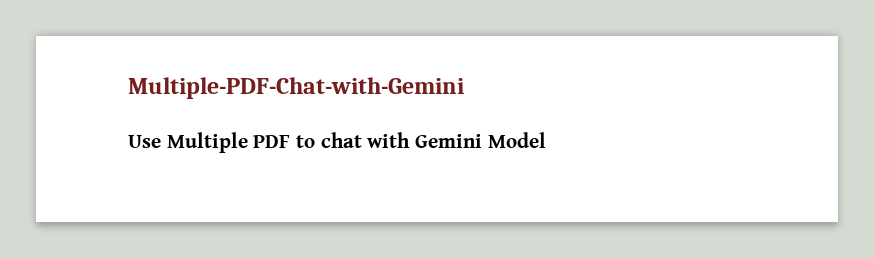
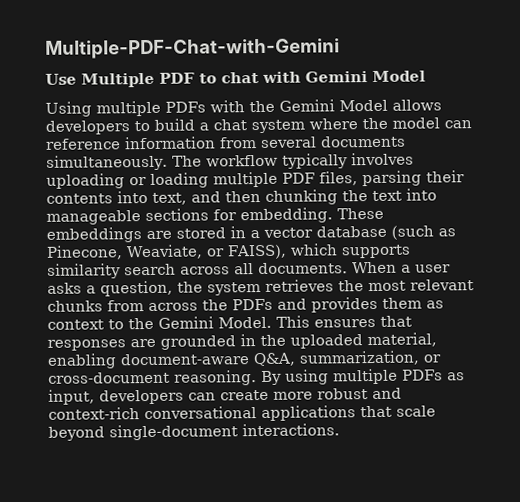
(546, 140) none -> [45,99,442,117] [45,117,472,135] [45,135,406,150] [46,152,414,171] [46,170,465,189] [46,188,437,205] [46,207,384,225] [46,225,456,243] [46,243,411,260] [47,261,451,279] [47,279,474,297] [47,296,444,313] [47,315,412,330] [47,332,437,351] [47,350,441,369] [48,368,465,386] [48,387,402,405] [48,405,436,421] [48,423,340,441] // Using multiple PDFs with the Gemini Model allows developers to build a chat system where the model can reference information from several documents simultaneously. The workflow typically involves uploading or loading multiple PDF files, parsing their contents into text, and then chunking the text into manageable sections for embedding. These embeddings are stored in a vector database (such as Pinecone, Weaviate, or FAISS), which supports similarity search across all documents. When a user asks a question, the system retrieves the most relevant chunks from across the PDFs and provides them as context to the Gemini Model. This ensures that responses are grounded in the uploaded material, enabling document-aware Q&A, summarization, or cross-document reasoning. By using multiple PDFs as input, developers can create more robust and context-rich conversational applications that scale beyond single-document interactions.

